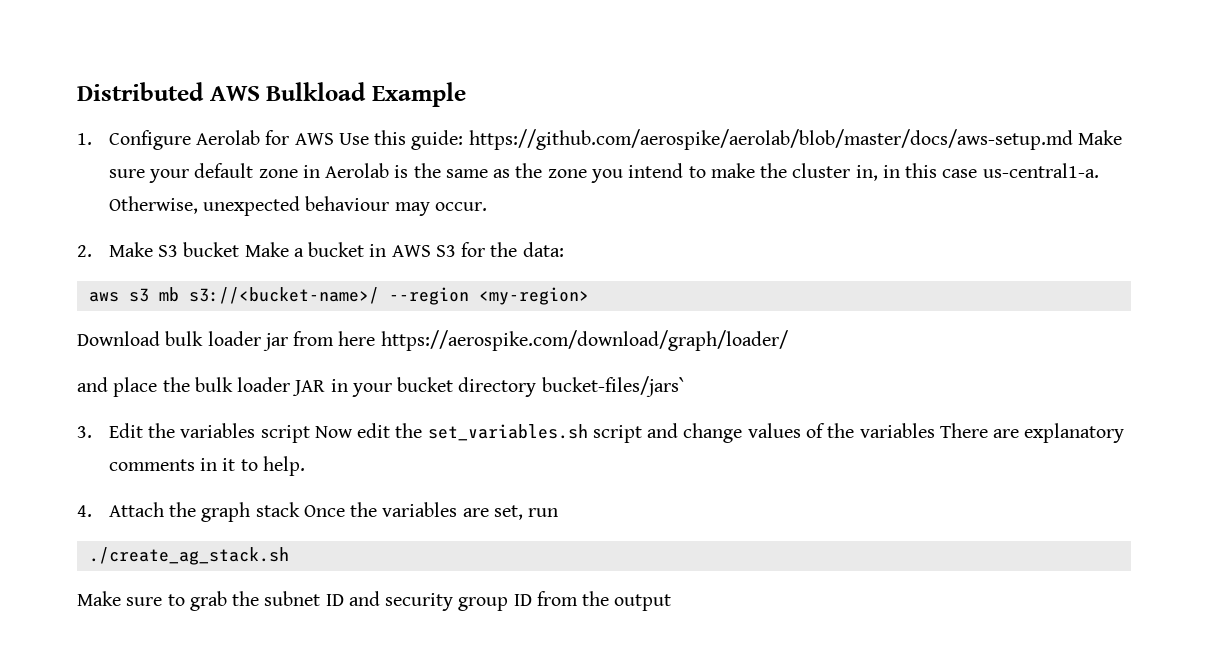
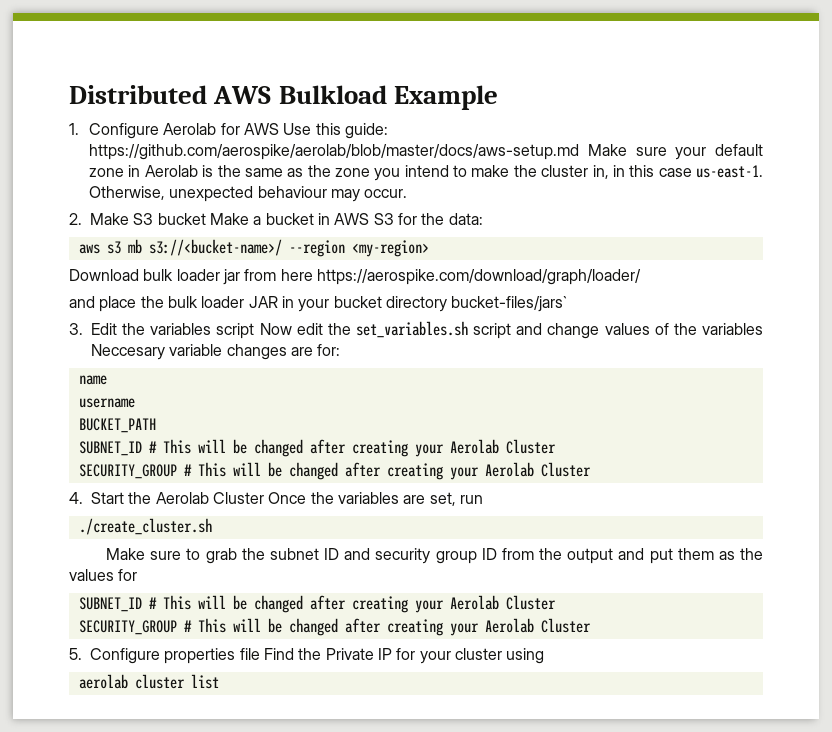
[982,163,1099,178] us-central1-a. -> [695,165,763,178] us-east-1.
[939,423,1125,443] [108,456,305,476] [77,502,300,522] There are explanatory comments in it to help. // 4. Attach the graph stack -> [91,344,341,360] [78,375,107,385] [78,398,135,408] [78,418,156,433] [78,439,556,457] [78,462,591,480] [69,492,264,504] Neccesary variable changes are for: // name // username // BUCKET_PATH // SUBNET_ID # This will be changed after creating your Aerolab Cluster // SECURITY_GROUP # This will be changed after creating your Aerolab Cluster // 4. Start the Aerolab Cluster
[88,547,289,565] ./create_ag_stack.sh -> [78,518,212,535] ./create_cluster.sh
(672, 602) none -> [618,548,764,564] [69,569,138,581] [78,595,556,613] [78,618,591,636] [69,648,545,664] [78,674,219,689] and put them as the values for // SUBNET_ID # This will be changed after creating your Aerolab Cluster // SECURITY_GROUP # This will be changed after creating your Aerolab Cluster // 5. Configure properties file Find the Private IP for your cluster using // aerolab cluster list

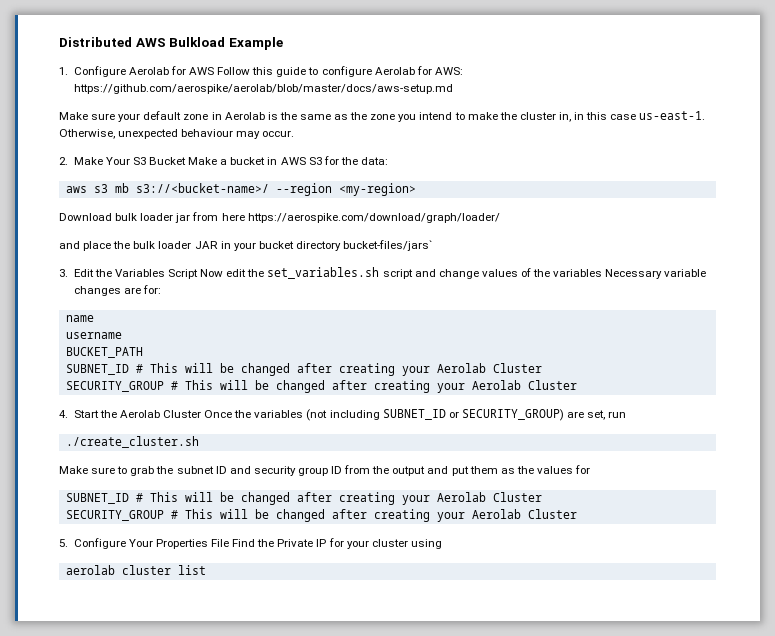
[283,123,388,139] Use this guide: -> [217,66,463,77] Follow this guide to configure Aerolab for AWS:
(580, 152) none -> (453, 89) //
[133,213,206,225] S3 bucket -> [105,157,187,165] Your S3 Bucket
[150,323,255,339] variables script -> [114,269,199,279] Variables Script
[91,344,165,360] Neccesary -> [605,269,663,279] Necessary
(399, 498) none -> [306,409,564,421] (not including SUBNET_ID or SECURITY_GROUP)
[164,648,260,664] properties file -> [128,539,230,549] Your Properties File

